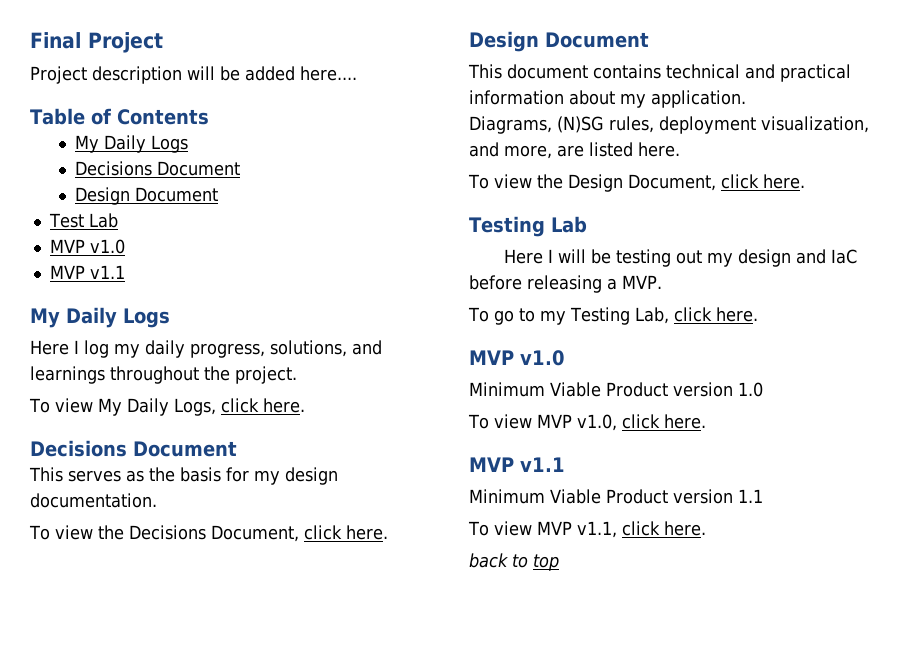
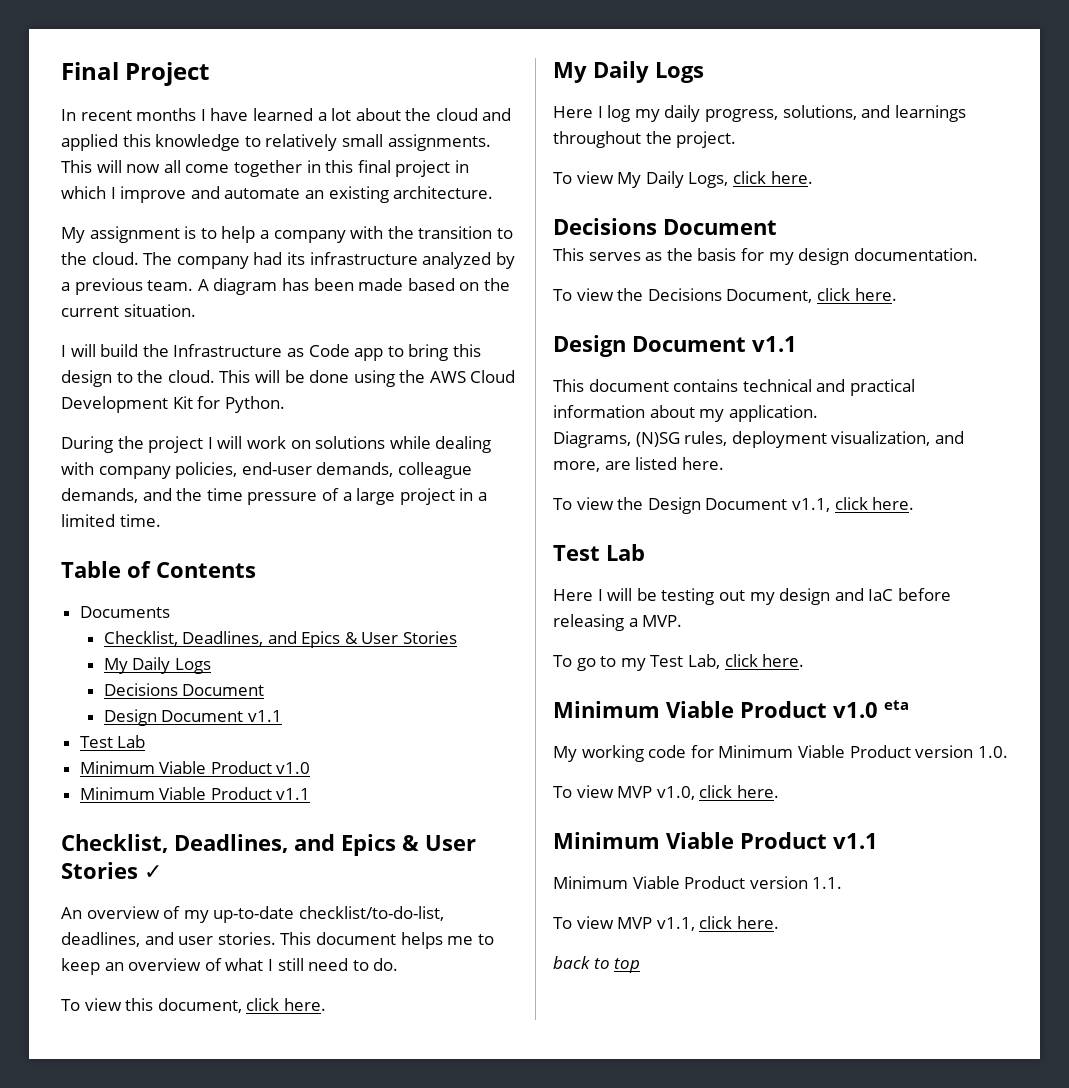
[30,66,357,84] [30,108,209,125] Project description will be added here.... // Table of Contents -> [61,108,512,121] [61,134,491,151] [61,160,469,177] [61,186,494,203] [61,226,513,243] [61,252,515,269] [61,278,510,295] [61,304,196,317] [61,344,481,361] [61,370,516,387] [61,396,285,413] [61,436,492,453] [61,462,472,479] [61,488,487,505] [61,514,161,527] [61,561,256,578] [79,606,170,618] [103,631,458,648] In recent months I have learned a lot about the cloud and applied this knowledge to relatively small assignments. This will now all come together in this final project in which I improve and automate an existing architecture. // My assignment is to help a company with the transition to the cloud. The company had its infrastructure analyzed by a previous team. A diagram has been made based on the current situation. // I will build the Infrastructure as Code app to bring this design to the cloud. This will be done using the AWS Cloud Development Kit for Python. // During the project I will work on solutions while dealing with company policies, end-user demands, colleague demands, and the time pressure of a large project in a limited time. // Table of Contents // Documents // Checklist, Deadlines, and Epics & User Stories
[48,213,118,228] [49,239,125,254] [49,265,125,279] // Test Lab // MVP v1.0 // MVP v1.1 -> [247,710,282,722] [79,735,146,748] [79,761,311,774] [79,787,311,800] [61,834,476,856] [61,862,162,879] [61,906,444,923] [61,932,494,949] [61,958,399,975] [61,998,326,1013] v1.1 // Test Lab // Minimum Viable Product v1.0 // Minimum Viable Product v1.1 // Checklist, Deadlines, and Epics & User Stories ✓ // An overview of my up-to-date checklist/to-do-list, deadlines, and user stories. This document helps me to keep an overview of what I still need to do. // To view this document, click here.
(649, 40) none -> [752,336,797,352] v1.1
[627,174,805,191] [469,216,545,237] Document, click here. // Testing -> [705,497,915,512] [553,545,600,561] Document v1.1, click here. // Test
[569,307,630,325] Testing -> [650,655,684,667] Test
[469,350,565,366] [469,382,763,397] MVP v1.0 // Minimum Viable Product version 1.0 -> [553,700,909,718] [553,745,1008,762] Minimum Viable Product v1.0 eta // My working code for Minimum Viable Product version 1.0.
[469,457,514,472] MVP -> [553,832,827,849] Minimum Viable Product
[738,489,763,503] 1.1 -> [812,877,843,889] 1.1.

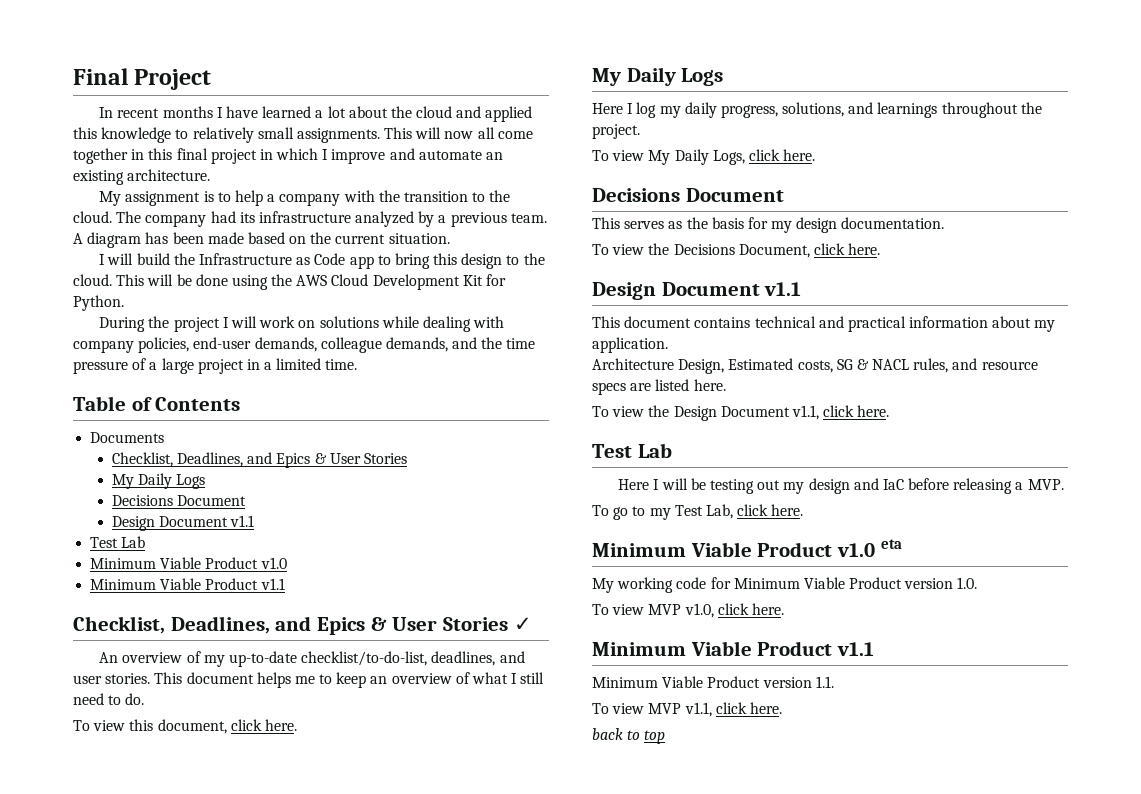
[553,431,964,448] [553,461,600,472] Diagrams, (N)SG rules, deployment visualization, and more, -> [592,358,1038,374] [592,382,626,395] Architecture Design, Estimated costs, SG & NACL rules, and resource specs

